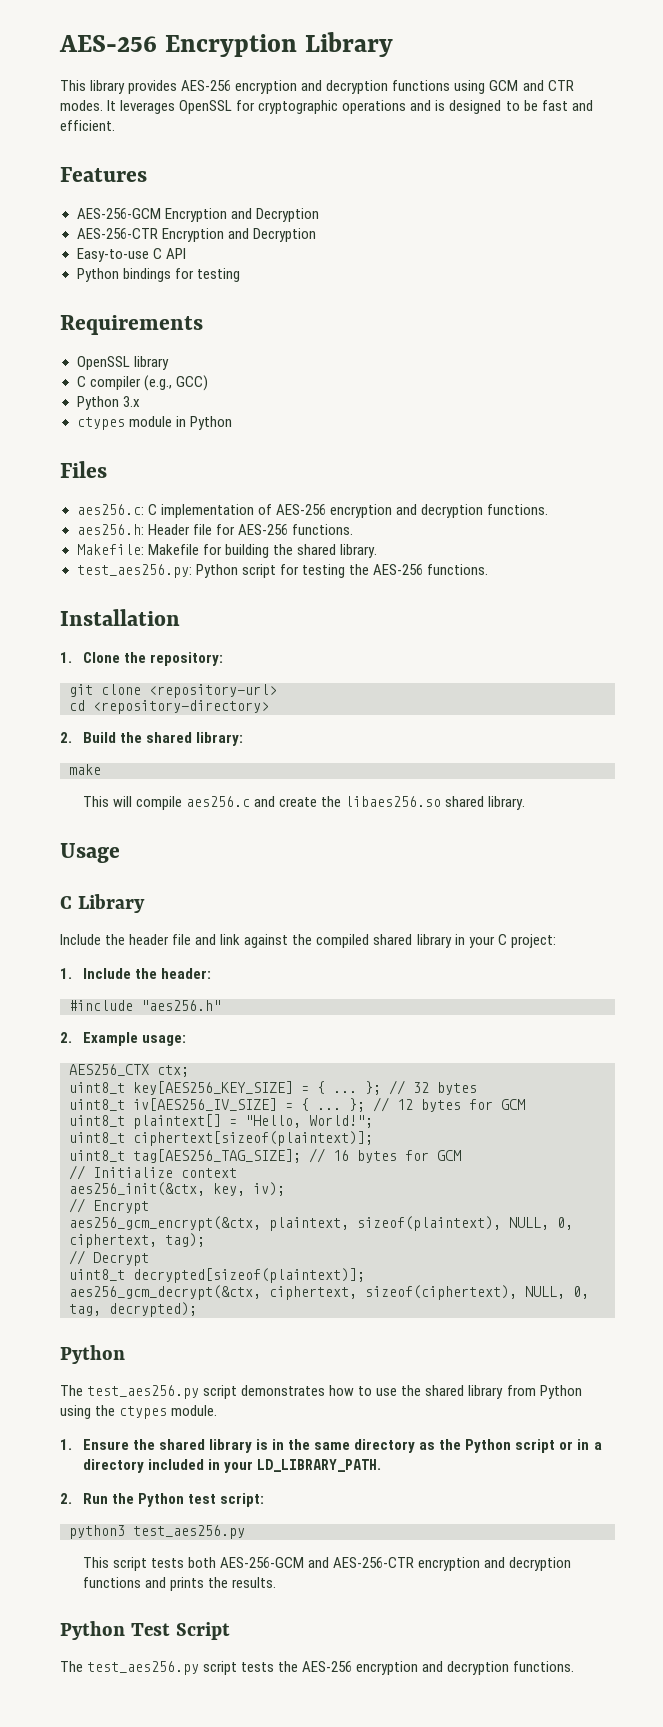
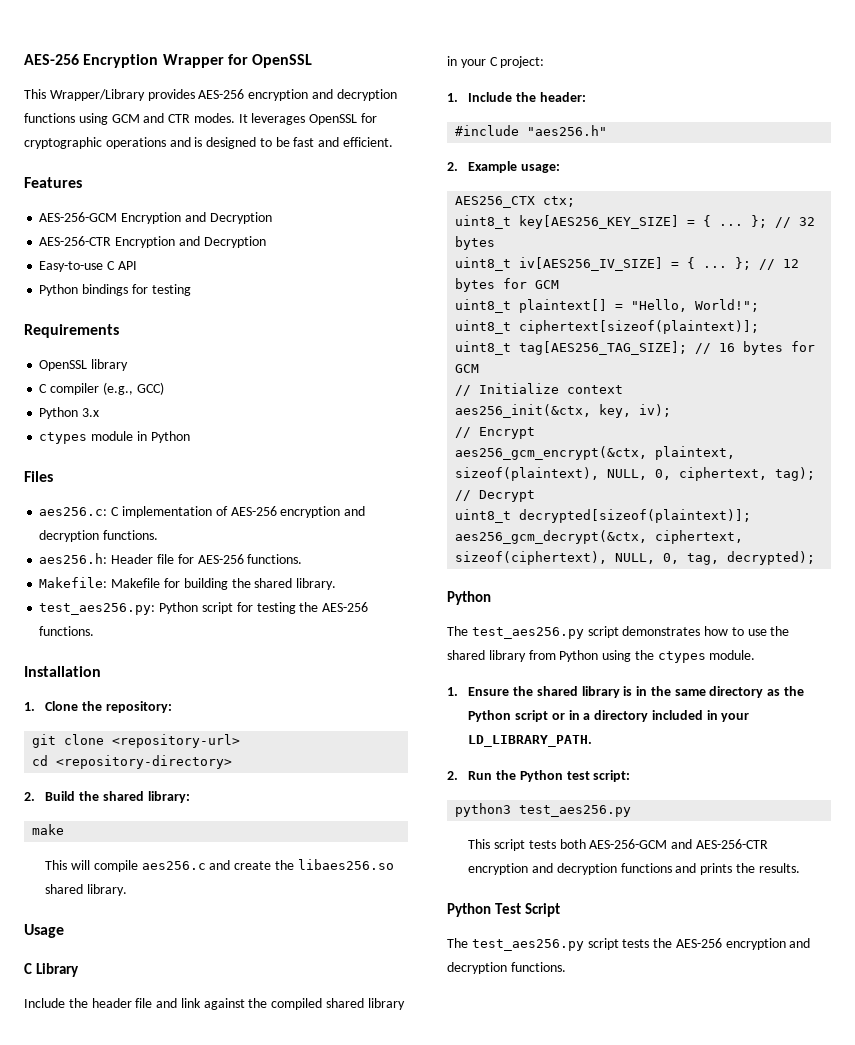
[304,32,393,57] [60,80,126,94] Library // This library -> [162,54,313,68] [24,89,145,101] Wrapper for OpenSSL // This Wrapper/Library

